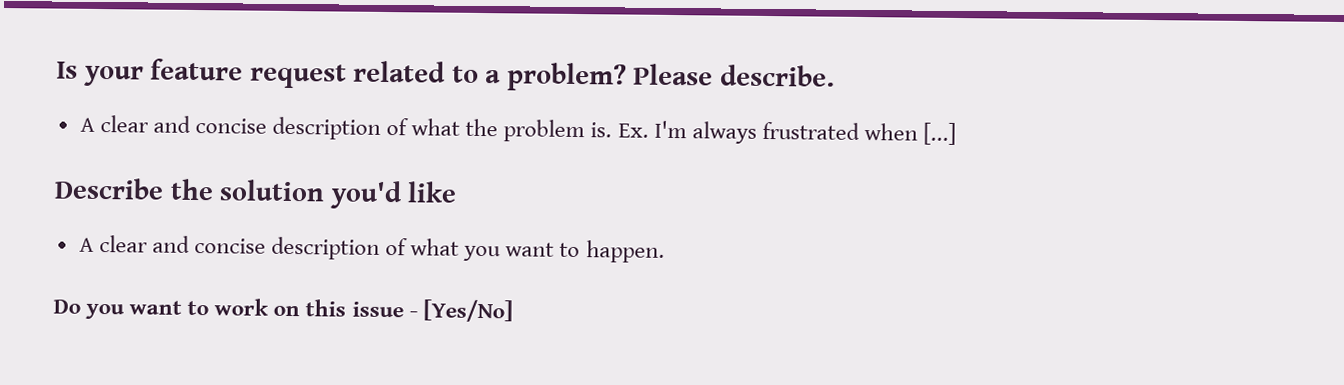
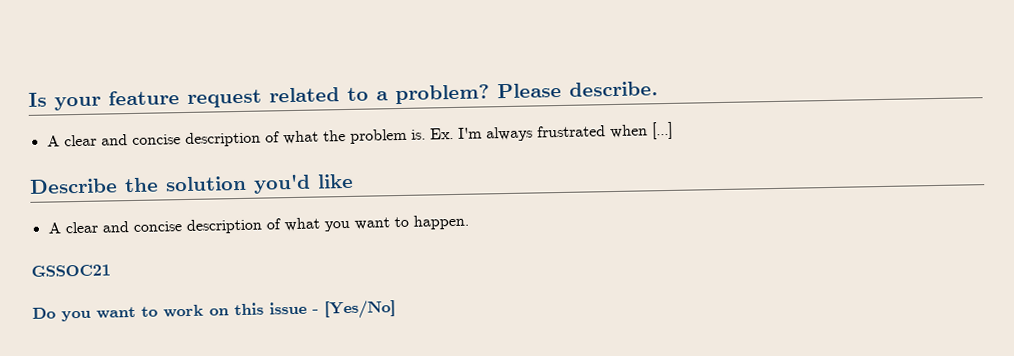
(665, 251) none -> [31,264,111,277] // GSSOC21

